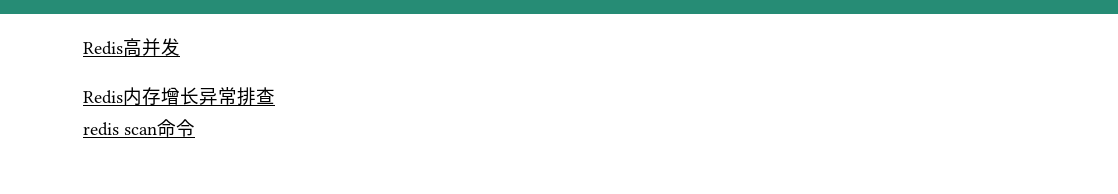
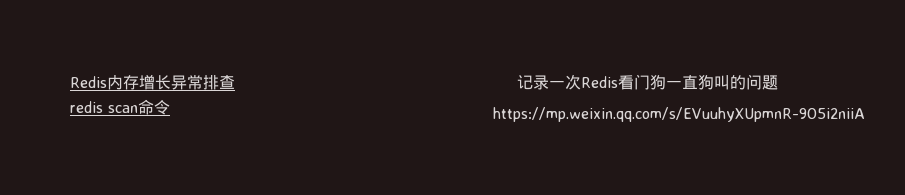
[83,38,180,57] [83,90,123,104] Redis高并发 // Redis -> [70,76,107,88] Redis
(195, 128) none -> [516,74,778,90] [493,107,865,122] // 记录一次Redis看门狗一直狗叫的问题 // https://mp.weixin.qq.com/s/EVuuhyXUpmnR-9O5i2niiA

